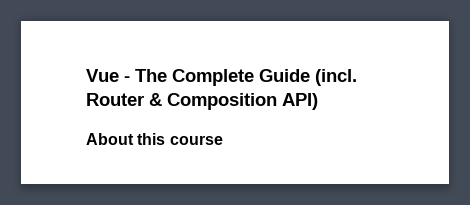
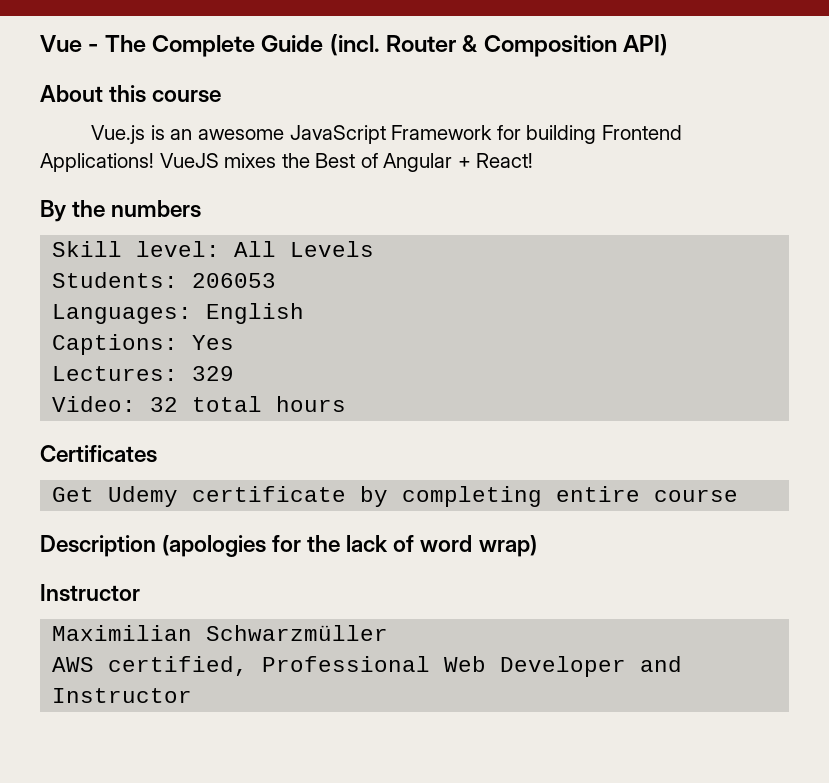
(223, 140) none -> [91,125,682,144] [40,153,534,172] [40,200,202,222] [52,241,375,257] [52,272,277,288] [52,303,305,324] [52,334,235,355] [52,366,235,381] [52,396,347,412] [40,445,157,463] [52,486,739,507] [40,535,537,557] [40,584,140,602] [52,625,389,641] [52,656,683,677] [52,688,193,703] // Vue.js is an awesome JavaScript Framework for building Frontend Applications! VueJS mixes the Best of Angular + React! // By the numbers // Skill level: All Levels // Students: 206053 // Languages: English // Captions: Yes // Lectures: 329 // Video: 32 total hours // Certificates // Get Udemy certificate by completing entire course // Description (apologies for the lack of word wrap) // Instructor // Maximilian Schwarzmüller // AWS certified, Professional Web Developer and Instructor

